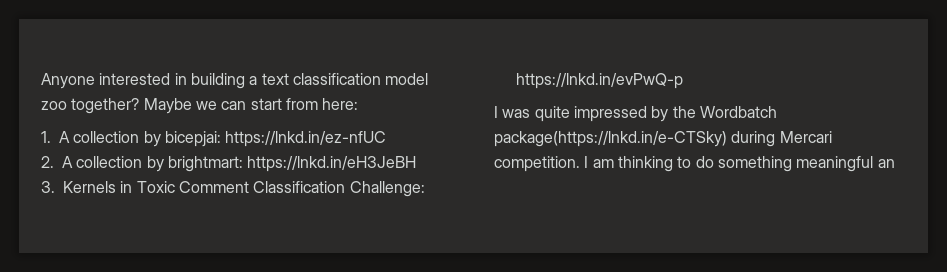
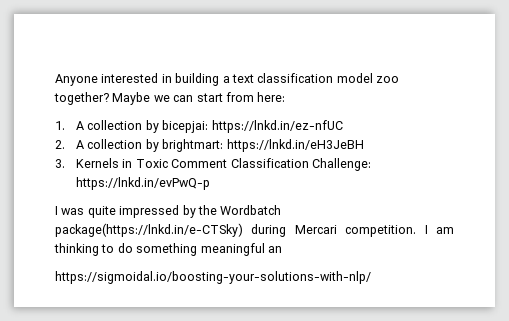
(895, 163) none -> [55,271,371,284] // https://sigmoidal.io/boosting-your-solutions-with-nlp/

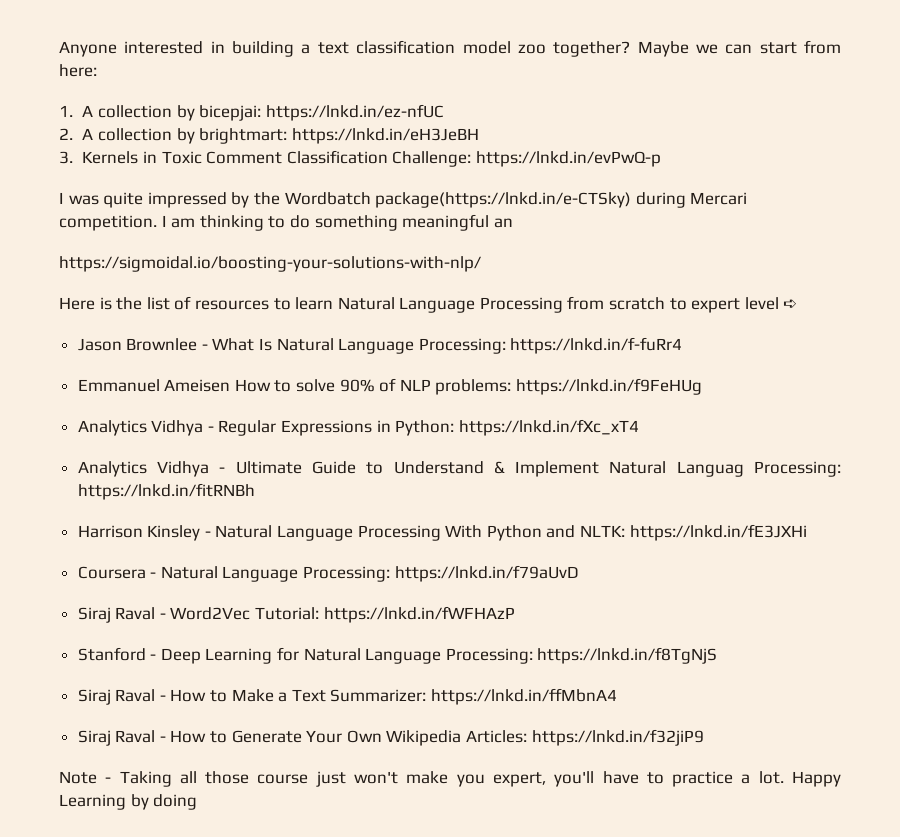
(371, 277) none -> [59,296,798,313] [77,337,683,354] [77,378,703,395] [77,419,639,436] [77,461,841,477] [77,483,255,500] [77,524,807,541] [77,565,579,582] [77,606,515,623] [77,647,718,664] [77,688,618,705] [77,729,704,746] [59,771,841,787] [59,794,198,810] // Here is the list of resources to learn Natural Language Processing from scratch to expert level ➪ // Jason Brownlee - What Is Natural Language Processing: https://lnkd.in/f-fuRr4 // Emmanuel Ameisen How to solve 90% of NLP problems: https://lnkd.in/f9FeHUg // Analytics Vidhya - Regular Expressions in Python: https://lnkd.in/fXc_xT4 // Analytics Vidhya - Ultimate Guide to Understand & Implement Natural Languag Processing: https://lnkd.in/fitRNBh // Harrison Kinsley - Natural Language Processing With Python and NLTK: https://lnkd.in/fE3JXHi // Coursera - Natural Language Processing: https://lnkd.in/f79aUvD // Siraj Raval - Word2Vec Tutorial: https://lnkd.in/fWFHAzP // Stanford - Deep Learning for Natural Language Processing: https://lnkd.in/f8TgNjS // Siraj Raval - How to Make a Text Summarizer: https://lnkd.in/ffMbnA4 // Siraj Raval - How to Generate Your Own Wikipedia Articles: https://lnkd.in/f32jiP9 // Note - Taking all those course just won't make you expert, you'll have to practice a lot. Happy Learning by doing

